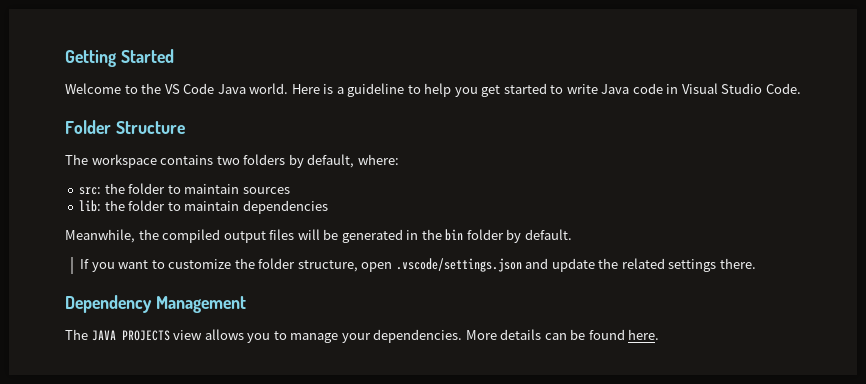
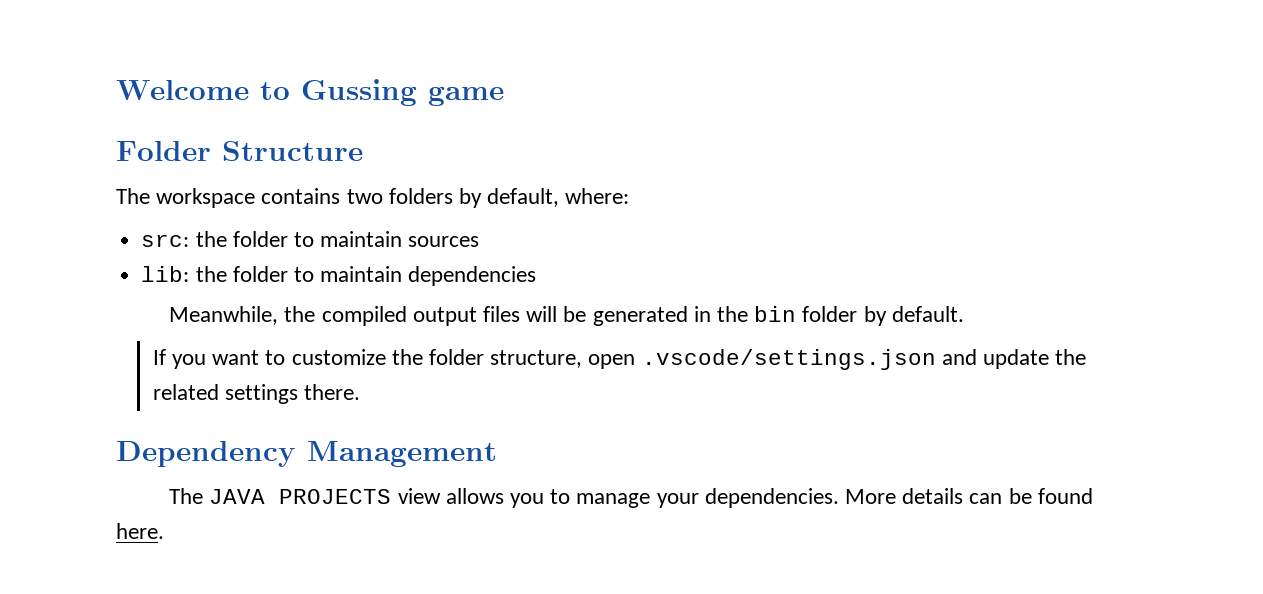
[65,49,174,67] [65,83,801,97] Getting Started // Welcome to the VS Code Java world. Here is a guideline to help you get started to write Java code in Visual Studio Code. -> [116,79,504,106] Welcome to Gussing game

